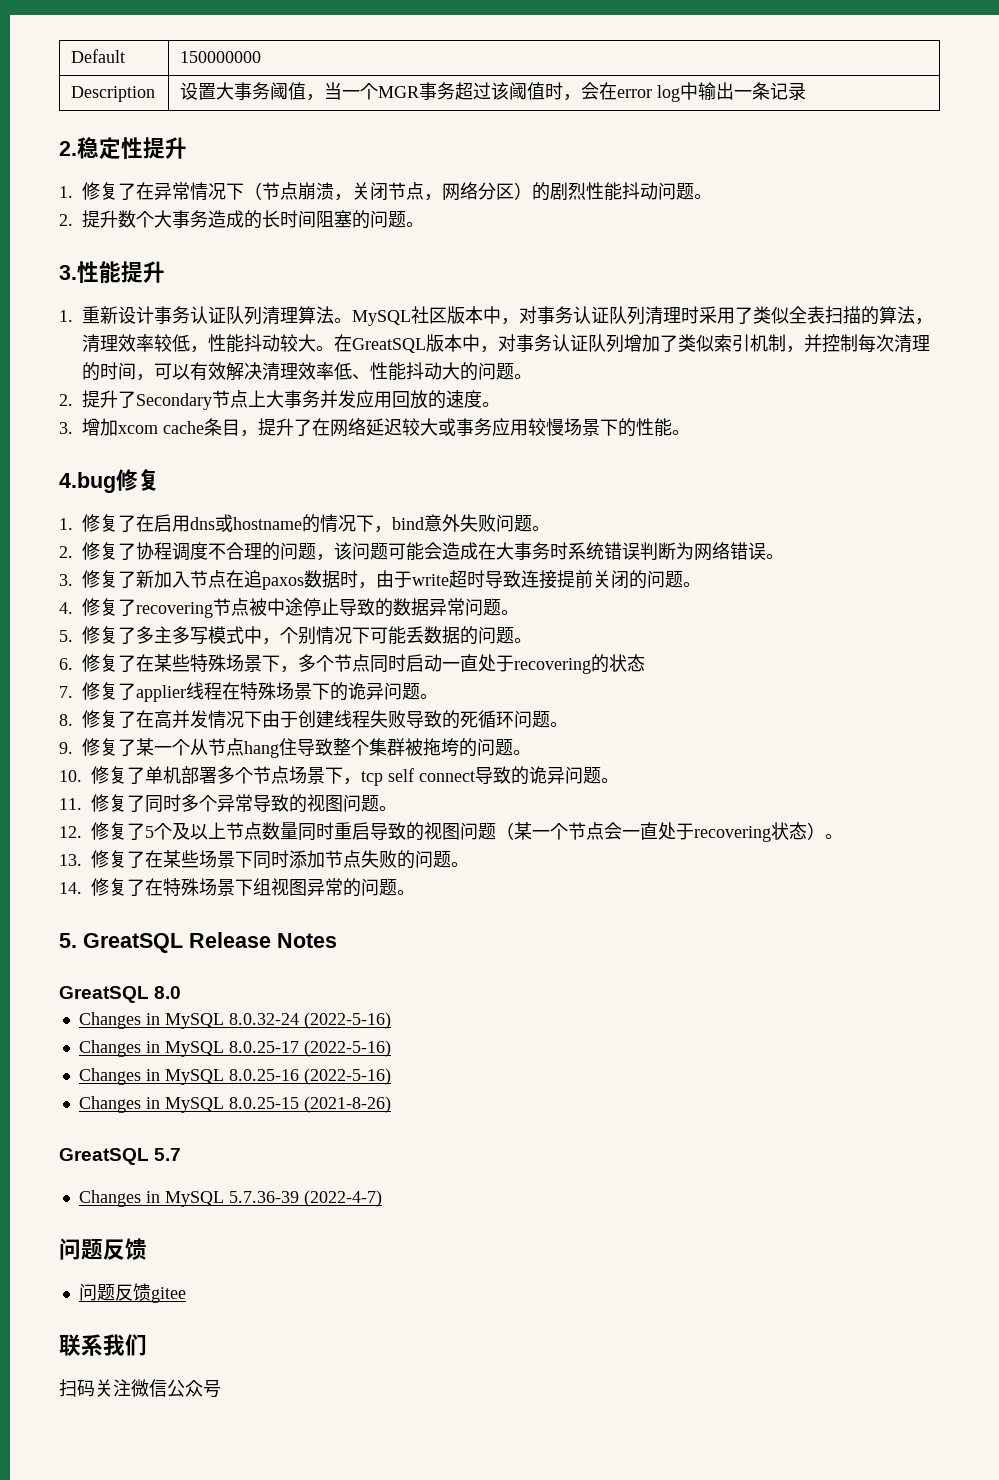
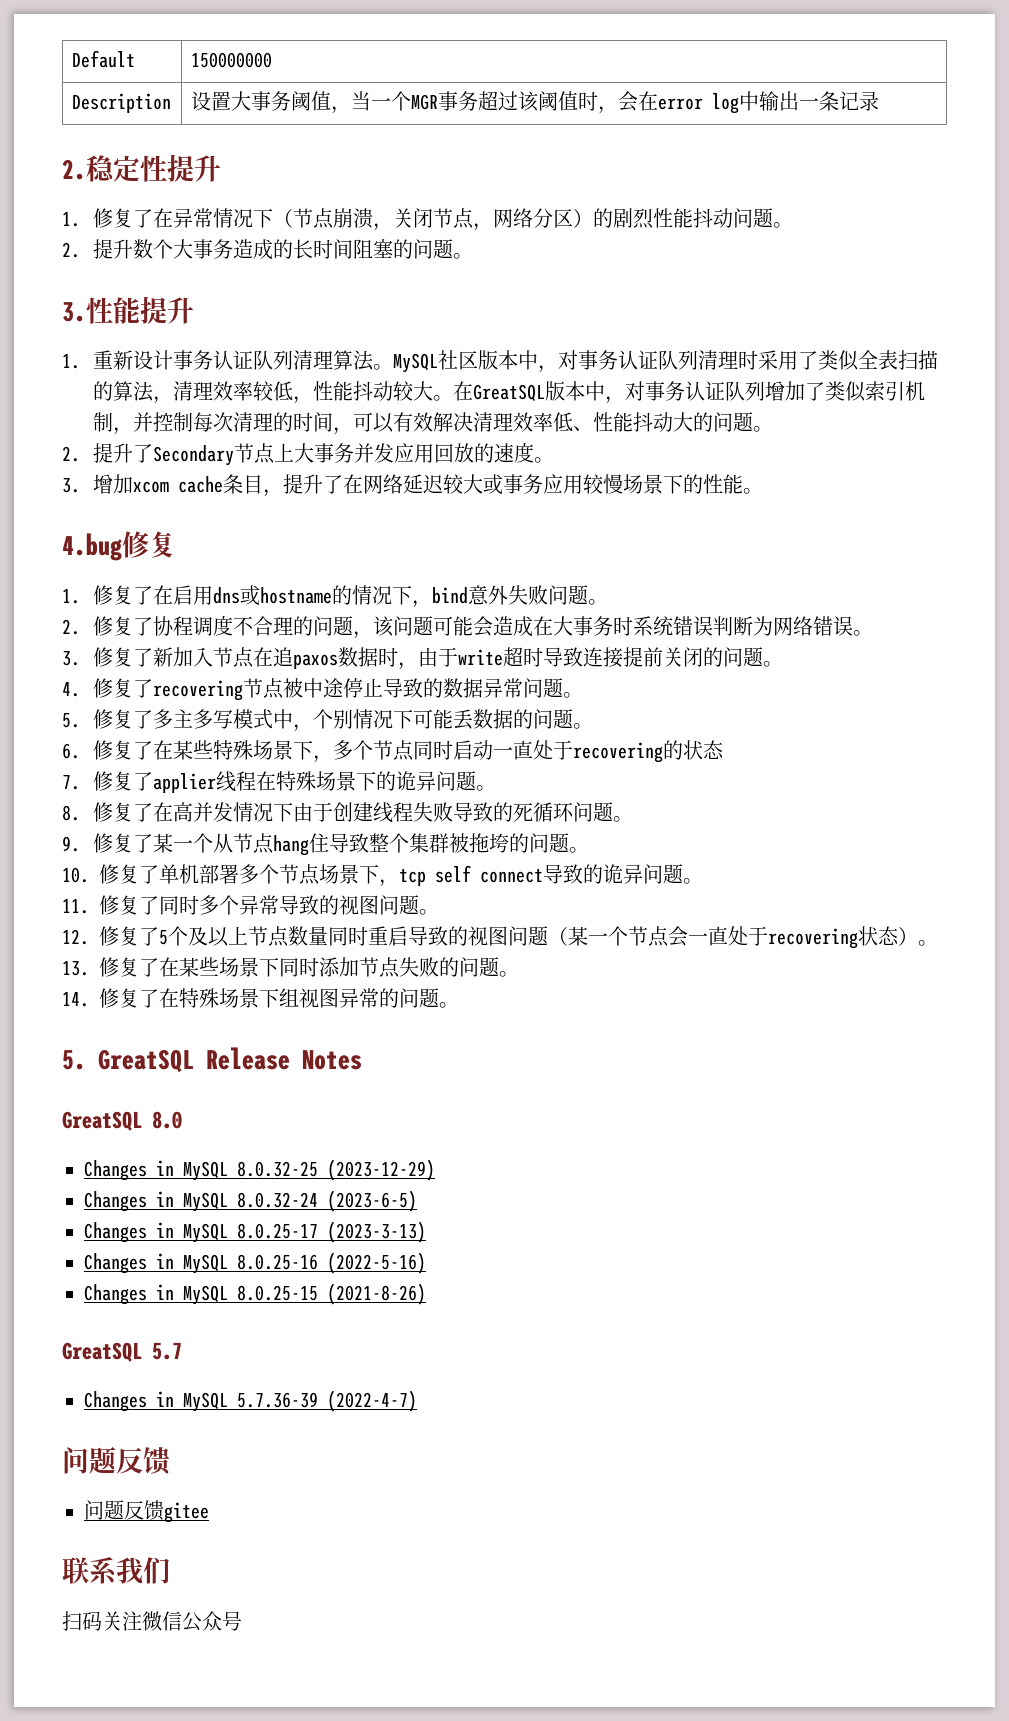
(182, 992) none -> [84,1159,435,1181] // Changes in MySQL 8.0.32-25 (2023-12-29)
[303,1012,391,1029] (2022-5-16) -> [327,1190,417,1212] (2023-6-5)
[303,1040,391,1057] (2022-5-16) -> [327,1221,426,1243] (2023-3-13)

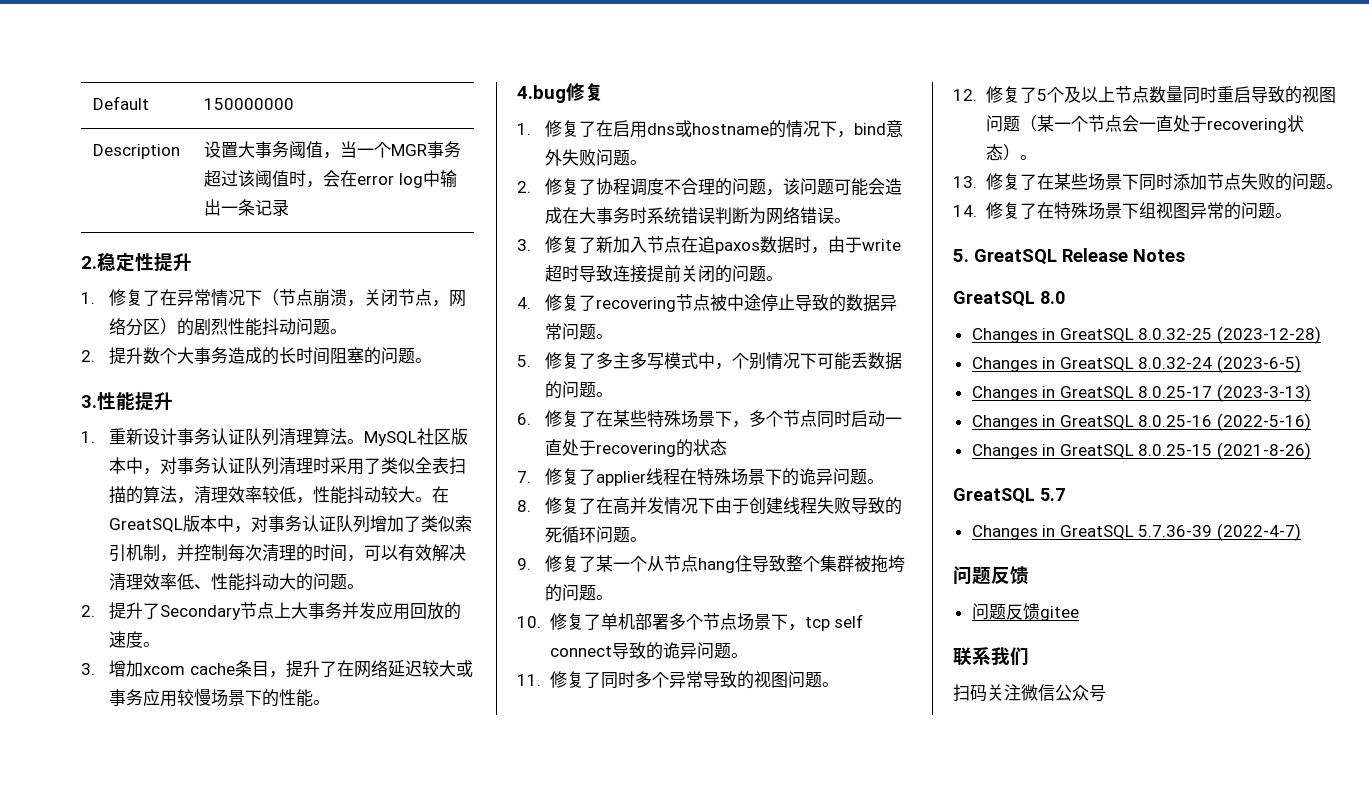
[183,1159,435,1181] [84,1191,228,1212] MySQL 8.0.32-25 (2023-12-29) // Changes in MySQL -> [1059,326,1322,344] [971,357,1134,372] GreatSQL 8.0.32-25 (2023-12-28) // Changes in GreatSQL
[183,1223,228,1243] MySQL -> [1059,386,1134,400] GreatSQL
[183,1254,228,1274] MySQL -> [1059,415,1134,429] GreatSQL
[183,1285,228,1305] MySQL -> [1059,444,1134,458] GreatSQL
[183,1392,228,1412] MySQL -> [1059,525,1134,539] GreatSQL

